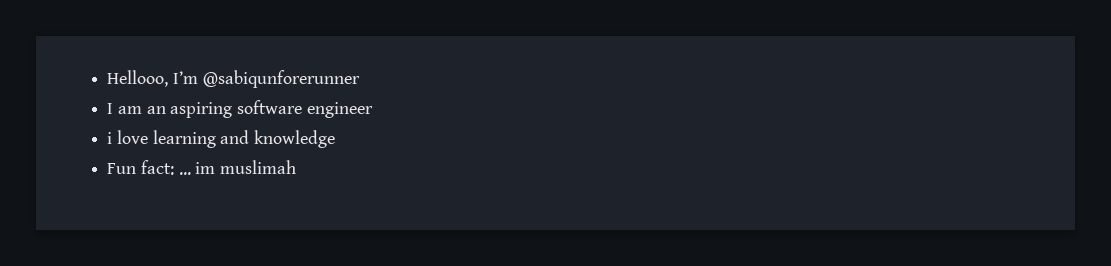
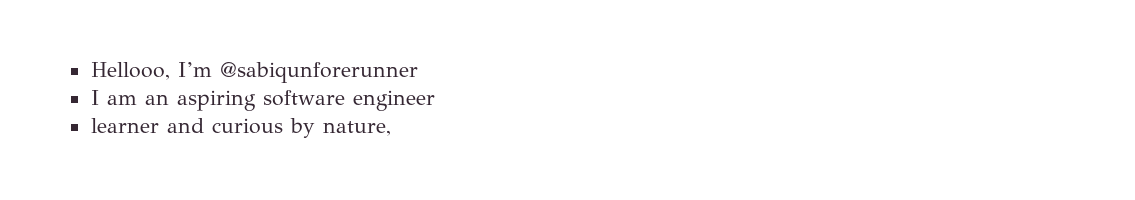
[107,130,336,148] [107,160,297,175] i love learning and knowledge // Fun fact: ... im muslimah -> [90,118,391,138] learner and curious by nature,

